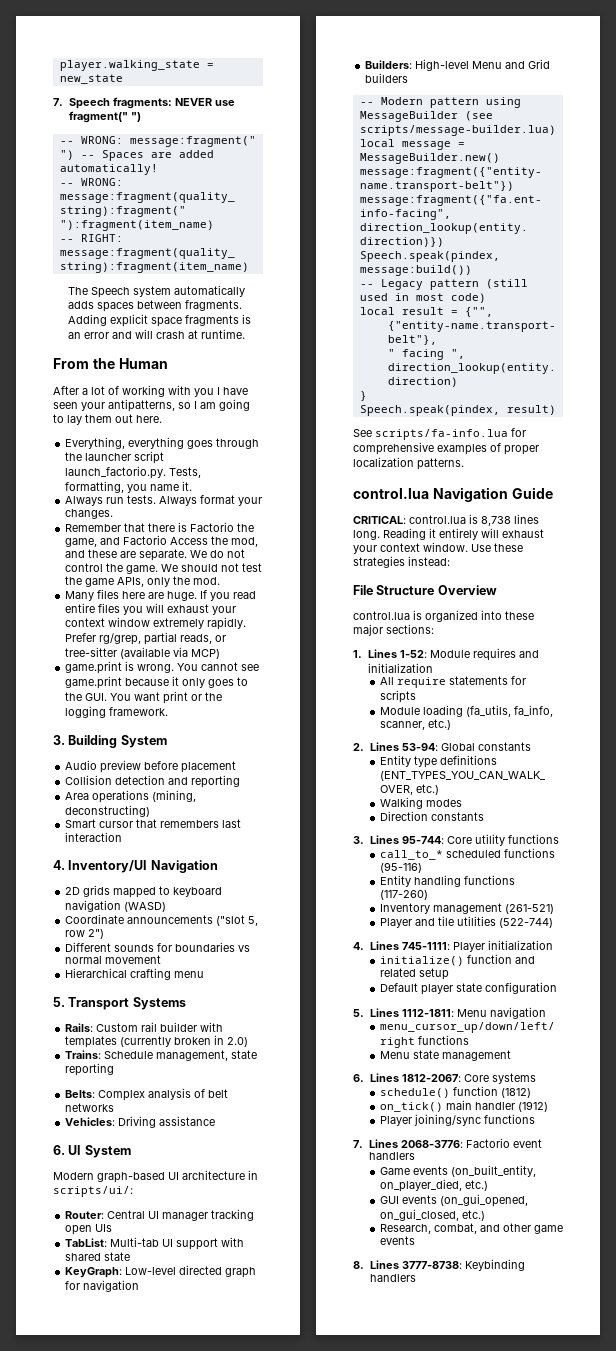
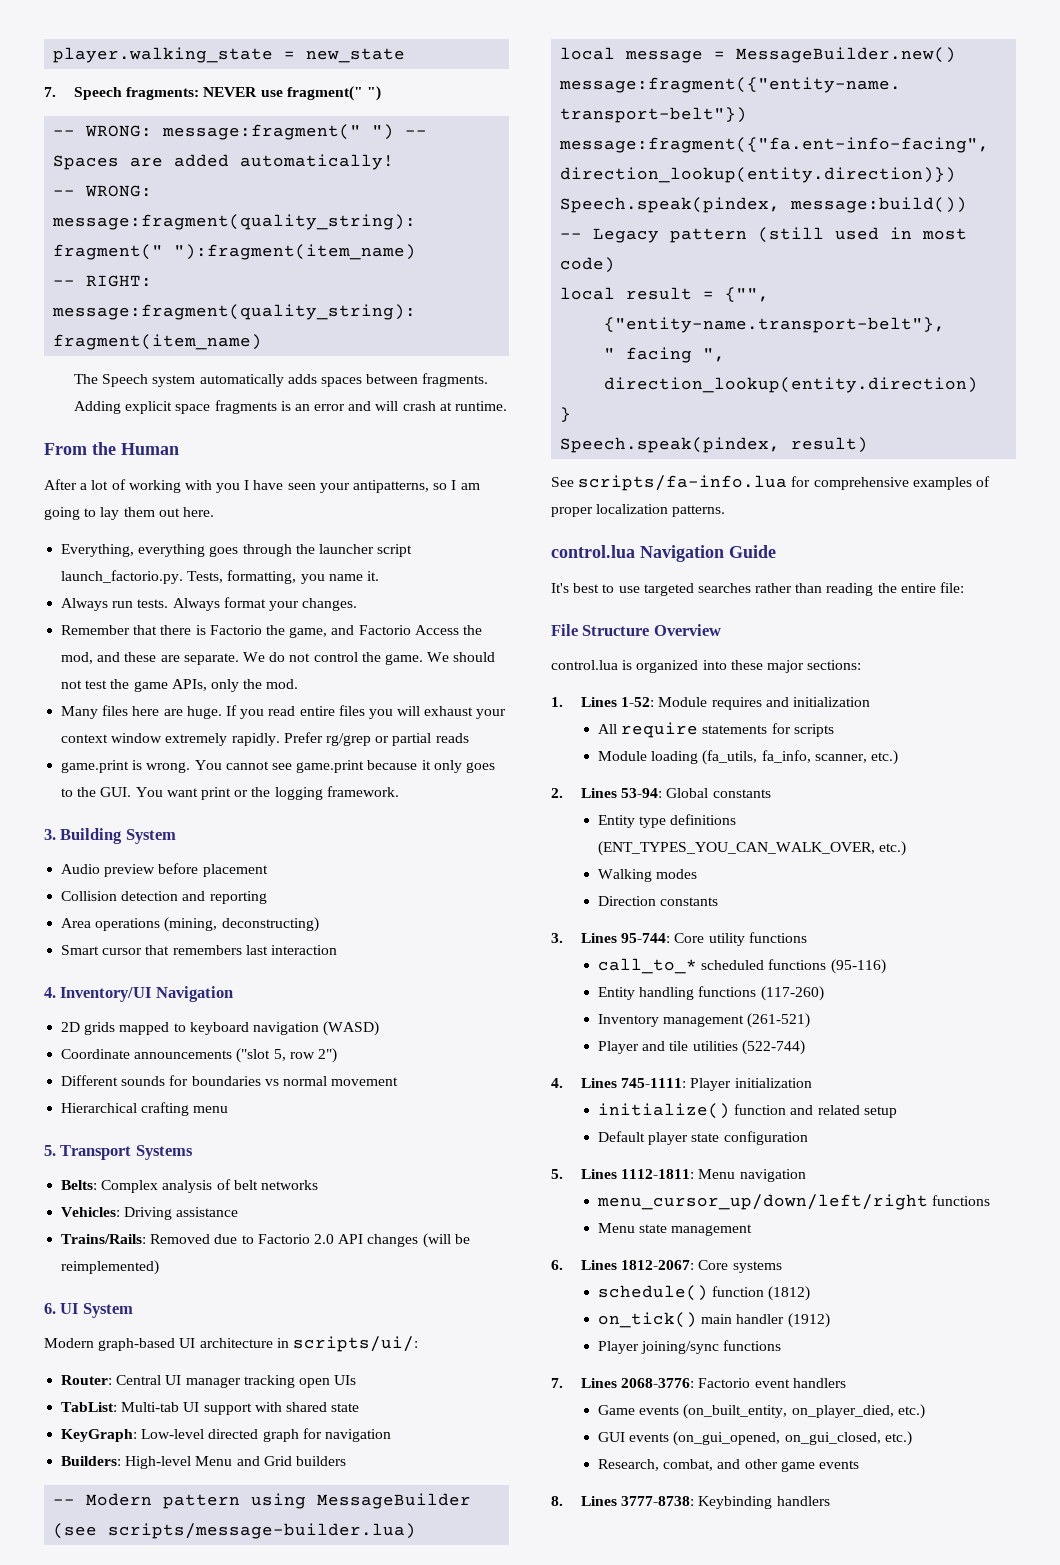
[99,632,227,645] [65,647,221,659] rg/grep, partial reads, or tree-sitter (available via MCP) -> [325,733,469,746] rg/grep or partial reads
[65,1022,224,1032] [65,1035,249,1048] [65,1050,258,1061] [65,1063,115,1076] // Rails: Custom rail builder with templates (currently broken in 2.0) // Trains: Schedule management, state reporting -> (193, 1152) none
(216, 1121) none -> [61,1233,470,1248] [61,1260,160,1275] // Trains/Rails: Removed due to Factorio 2.0 API changes (will be reimplemented)
[353,514,539,526] [353,528,544,540] [353,542,523,554] [353,556,450,568] CRITICAL: control.lua is 8,738 lines long. Reading it entirely will exhaust your context window. Use these strategies instead: -> [551,582,965,596] It's best to use targeted searches rather than reading the entire file:

